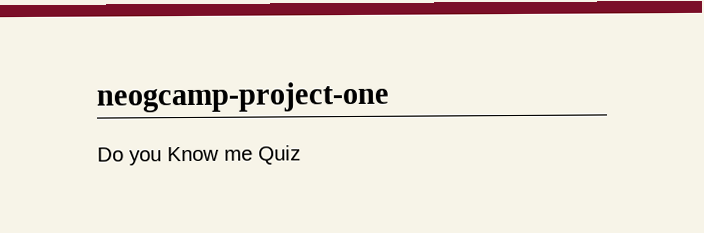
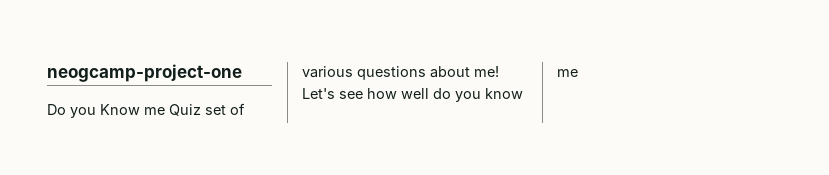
(301, 155) none -> [205,103,245,115] [302,66,499,80] [302,88,523,102] [557,69,578,77] set of various questions about me! Let's see how well do you know me

